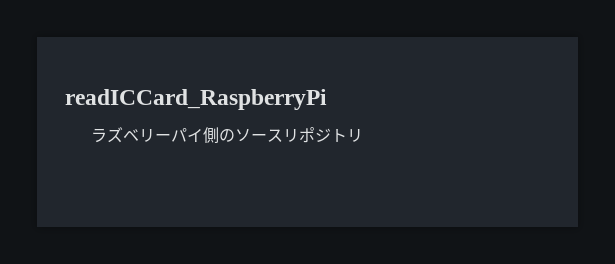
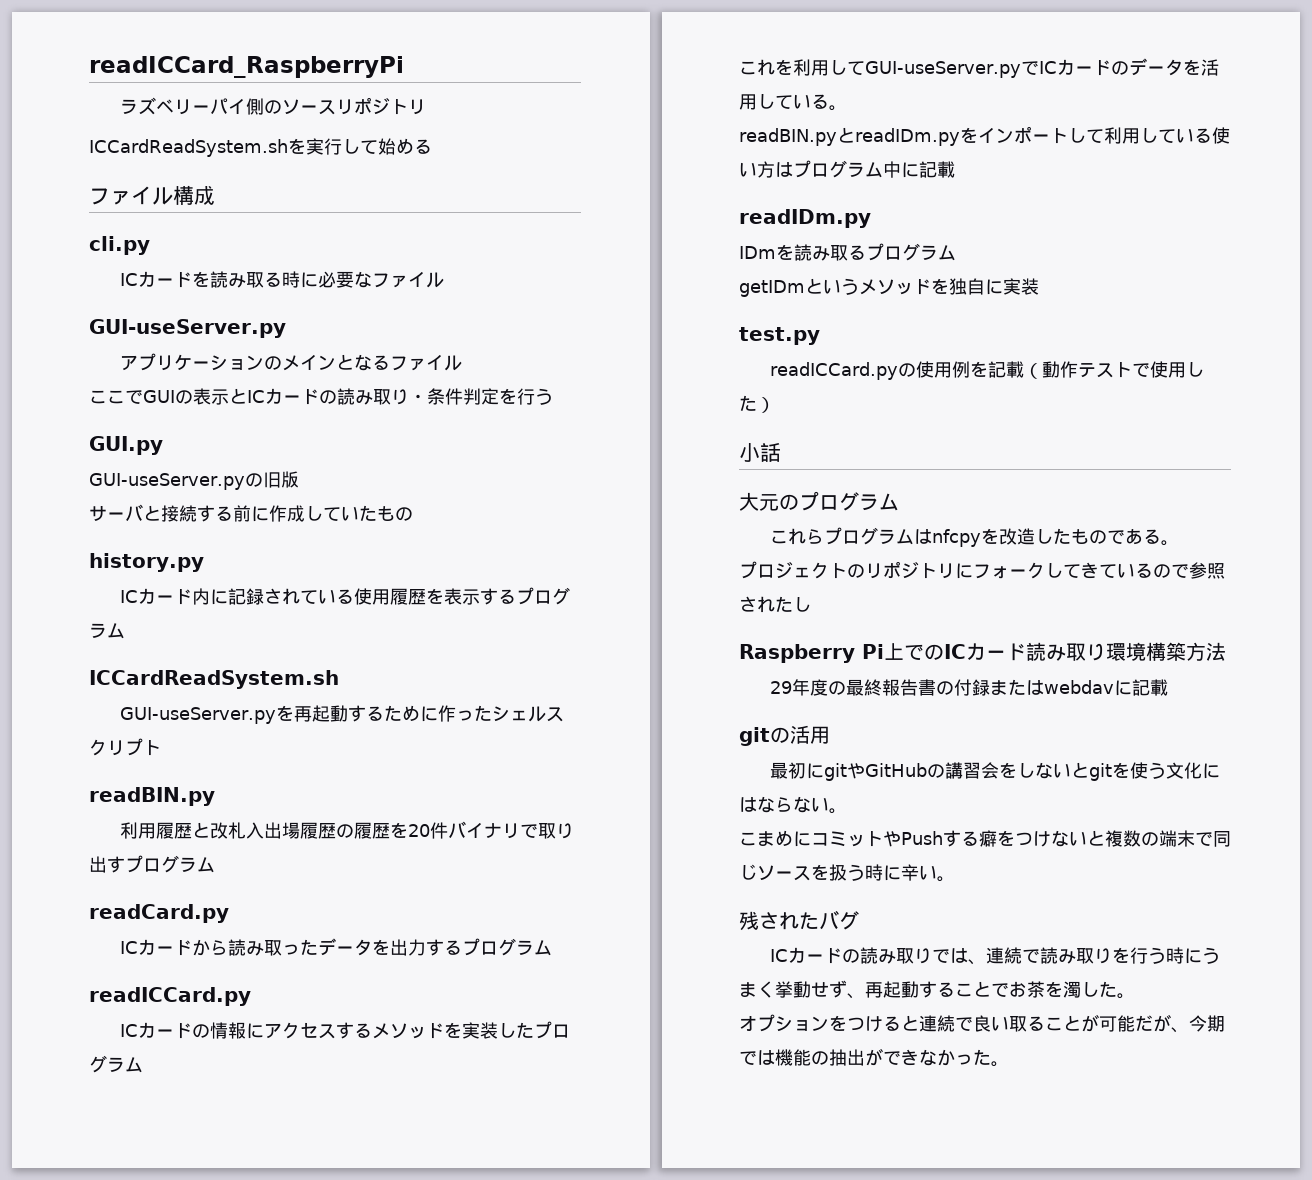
(363, 135) none -> [89,138,432,157] [89,185,215,205] [89,236,150,255] [120,271,445,288] [89,319,286,338] [120,353,463,371] [89,388,553,405] [89,436,163,455] [89,471,299,490] [89,504,413,522] [89,553,204,572] [120,587,571,605] [89,623,125,639] [89,670,339,689] [120,705,565,724] [89,738,161,756] [89,787,215,806] [120,821,575,839] [89,855,215,873] [89,904,229,923] [120,938,553,956] [89,987,251,1006] [120,1021,571,1039] [89,1055,143,1073] [739,58,1219,78] [739,94,847,111] [739,126,1230,146] [739,160,955,178] [739,209,871,228] [739,243,956,261] [739,278,1039,297] [739,327,820,345] [770,361,1205,380] [739,395,775,413] [739,443,781,462] [739,491,899,511] [770,527,1180,547] [739,561,1225,579] [739,596,811,613] [739,642,1226,663] [770,679,1169,696] [739,725,830,746] [770,762,1221,781] [739,796,847,814] [739,830,1231,847] [739,864,955,882] [739,910,859,931] [770,947,1221,965] [739,980,1135,999] [739,1014,1225,1033] [739,1048,1009,1067] // ICCardReadSystem.shを実行して始める // ファイル構成 // cli.py // ICカードを読み取る時に必要なファイル // GUI-useServer.py // アプリケーションのメインとなるファイル // ここでGUIの表示とICカードの読み取り・条件判定を行う // GUI.py // GUI-useServer.pyの旧版 // サーバと接続する前に作成していたもの // history.py // ICカード内に記録されている使用履歴を表示するプログラム // ICCardReadSystem.sh // GUI-useServer.pyを再起動するために作ったシェルスクリプト // readBIN.py // 利用履歴と改札入出場履歴の履歴を20件バイナリで取り出すプログラム // readCard.py // ICカードから読み取ったデータを出力するプログラム // readICCard.py // ICカードの情報にアクセスするメソッドを実装したプログラム // これを利用してGUI-useServer.pyでICカードのデータを活用している。 // readBIN.pyとreadIDm.pyをインポートして利用している使い方はプログラム中に記載 // readIDm.py // IDmを読み取るプログラム // getIDmというメソッドを独自に実装 // test.py // readICCard.pyの使用例を記載（動作テストで使用した） // 小話 // 大元のプログラム // これらプログラムはnfcpyを改造したものである。 // プロジェクトのリポジトリにフォークしてきているので参照されたし // Raspberry Pi上でのICカード読み取り環境構築方法 // 29年度の最終報告書の付録またはwebdavに記載 // gitの活用 // 最初にgitやGitHubの講習会をしないとgitを使う文化にはならない。 // こまめにコミットやPushする癖をつけないと複数の端末で同じソースを扱う時に辛い。 // 残されたバグ // ICカードの読み取りでは、連続で読み取りを行う時にうまく挙動せず、再起動することでお茶を濁した。 // オプションをつけると連続で良い取ることが可能だが、今期では機能の抽出ができなかった。

